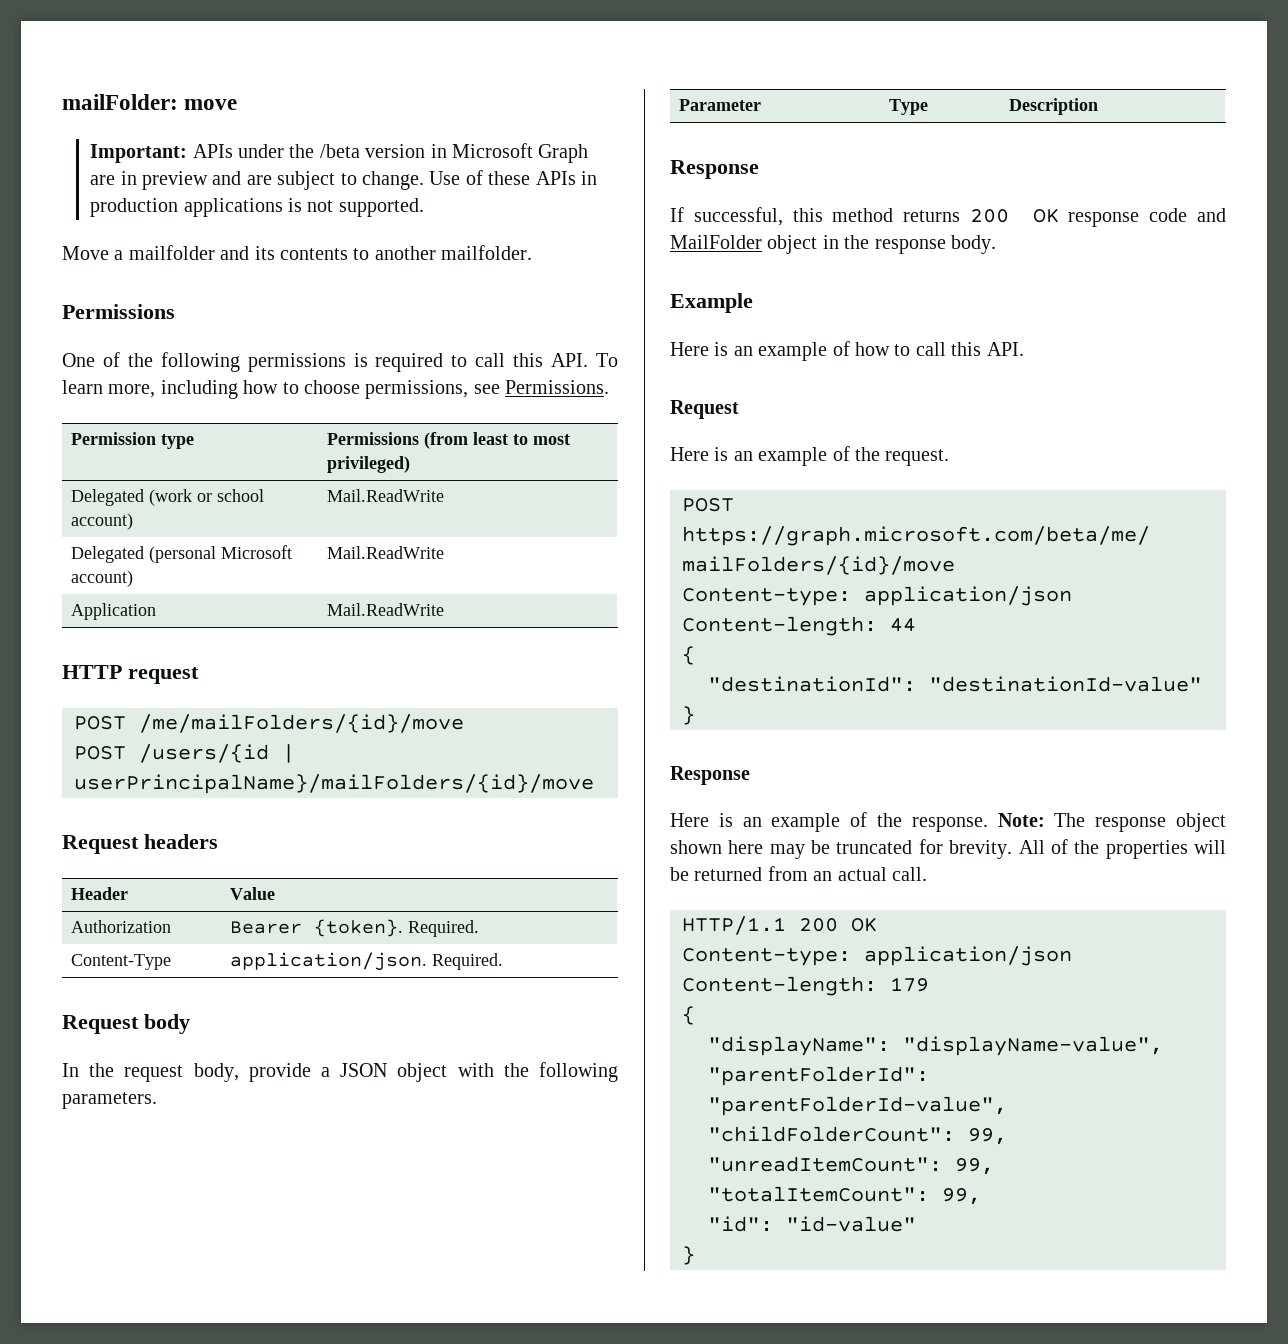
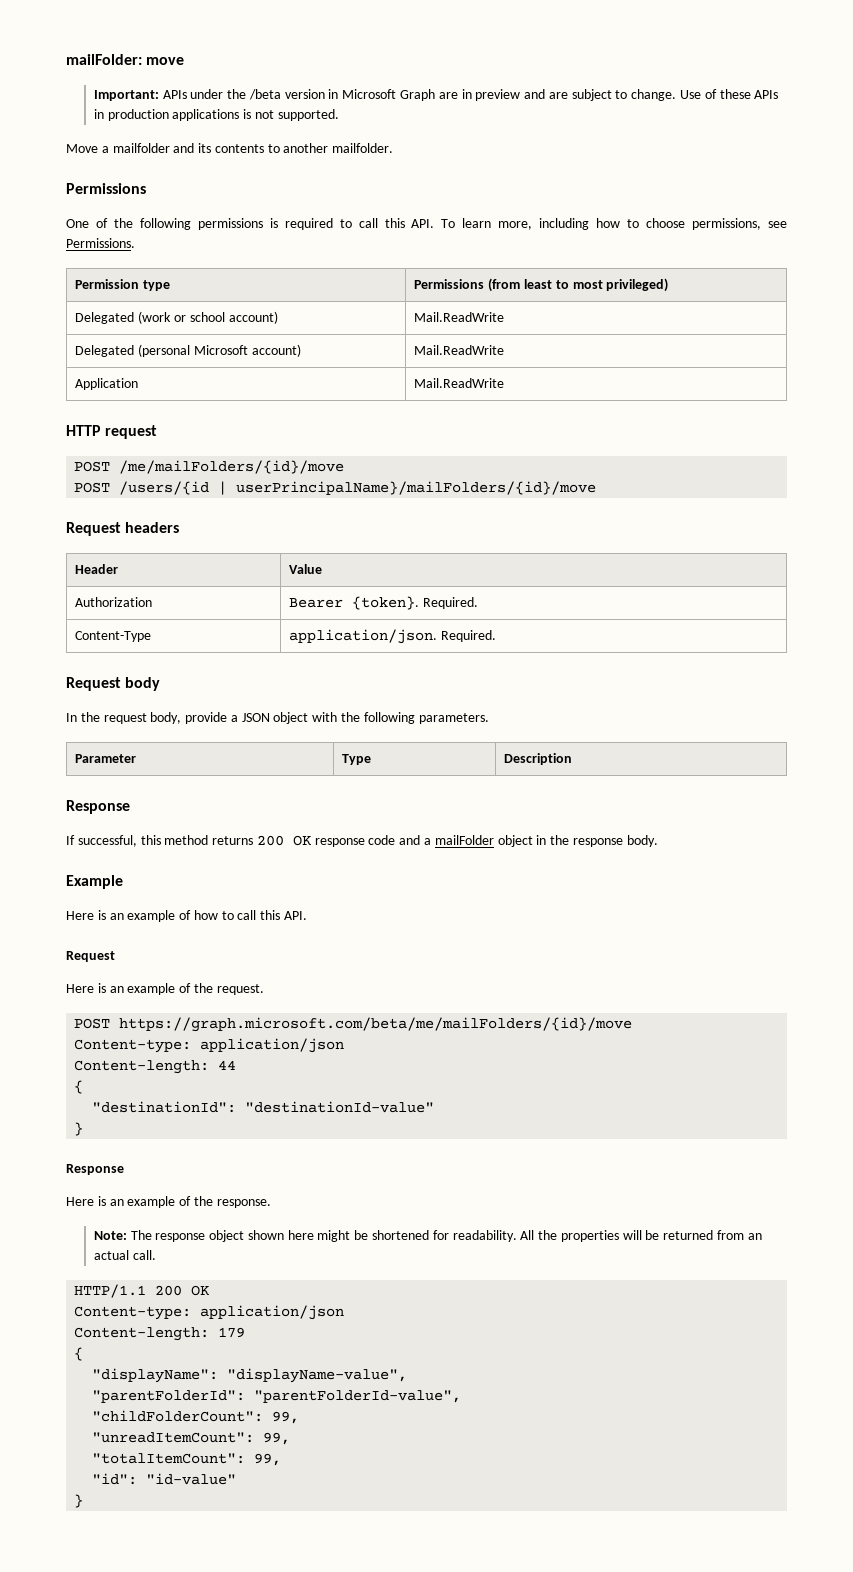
[670,235,762,249] MailFolder -> [424,835,494,845] a mailFolder
(988, 824) none -> (271, 1203) //
[769,839,1068,859] may be truncated for brevity. All of -> [317,1230,535,1242] might be shortened for readability. All

